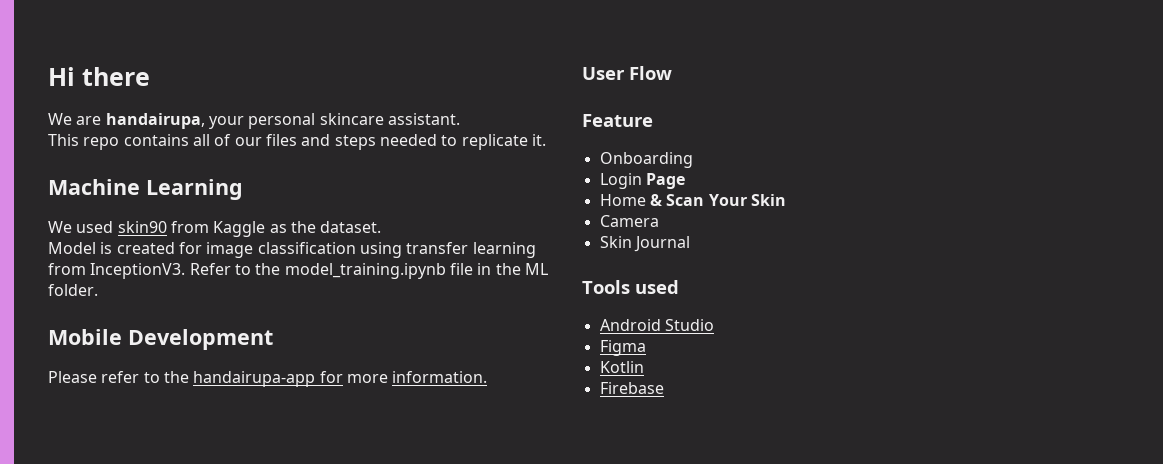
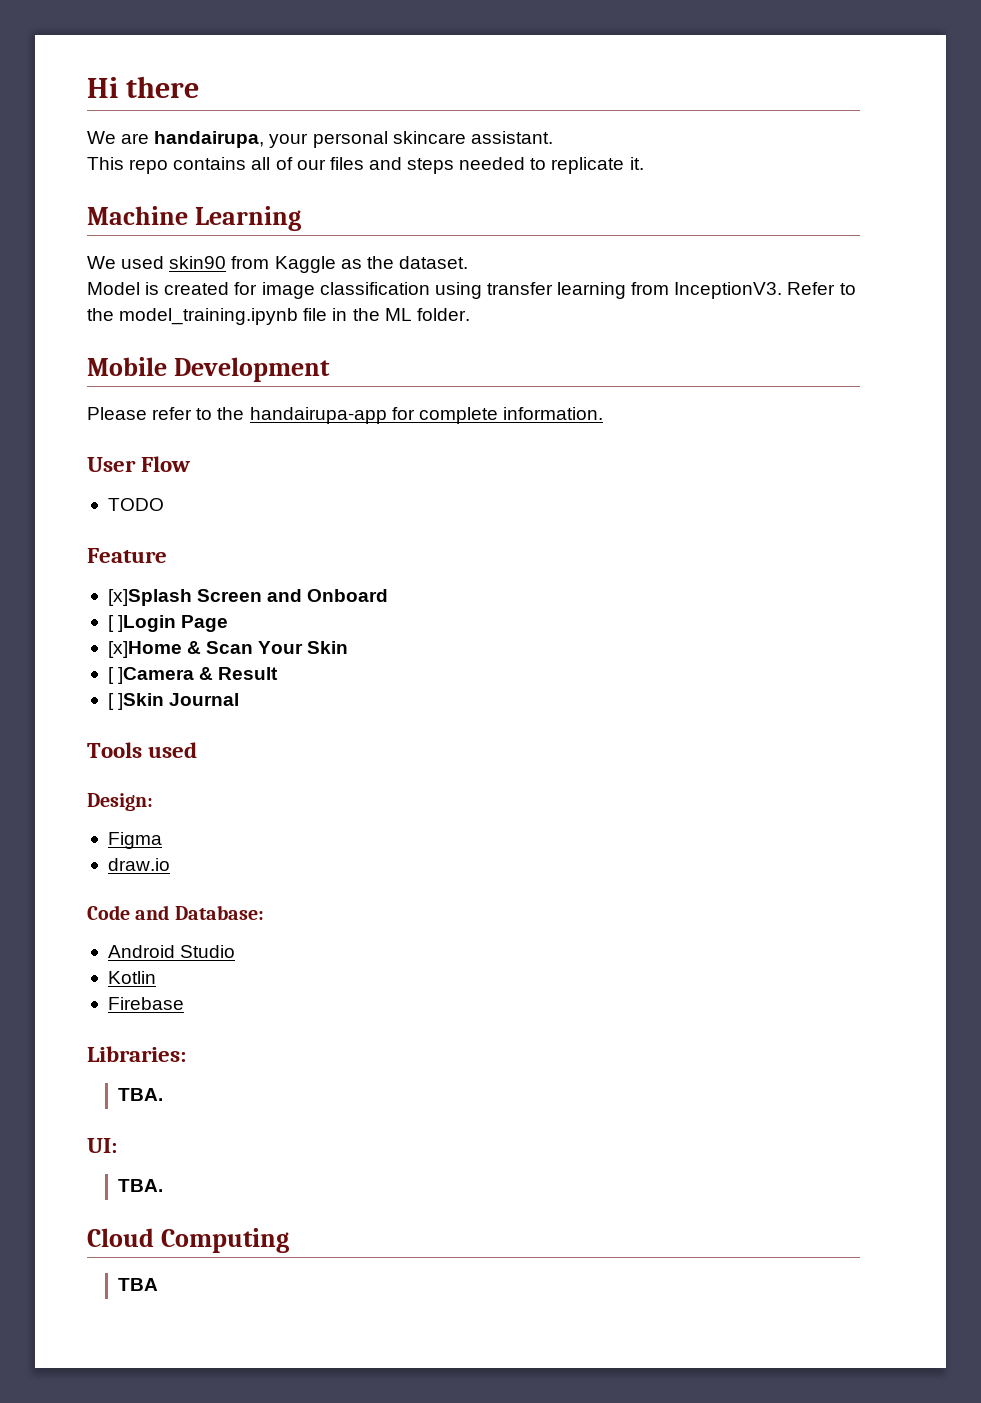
[346,374,388,383] more -> [418,407,498,424] complete
(672, 73) none -> [107,498,164,511] // TODO
[599,152,693,168] [599,173,642,189] Onboarding // Login -> [107,589,389,606] [107,615,177,632] [x]Splash Screen and Onboard // [ ]Login
[599,194,646,206] Home -> [107,641,182,658] [x]Home
[599,215,659,227] [599,236,690,252] [582,280,679,294] Camera // Skin Journal // Tools used -> [107,667,279,684] [107,693,240,710] [87,742,198,758] [87,793,153,811] [107,832,162,849] [107,858,170,871] [87,905,264,920] [ ]Camera & Result // [ ]Skin Journal // Tools used // Design: // Figma // draw.io // Code and Database:
[599,340,646,356] // Figma -> (236, 951) none
(664, 388) none -> [87,1046,186,1062] [118,1088,164,1101] [87,1138,117,1153] [118,1179,164,1192] [87,1228,290,1253] [118,1278,159,1291] // Libraries: // TBA. // UI: // TBA. // Cloud Computing // TBA

